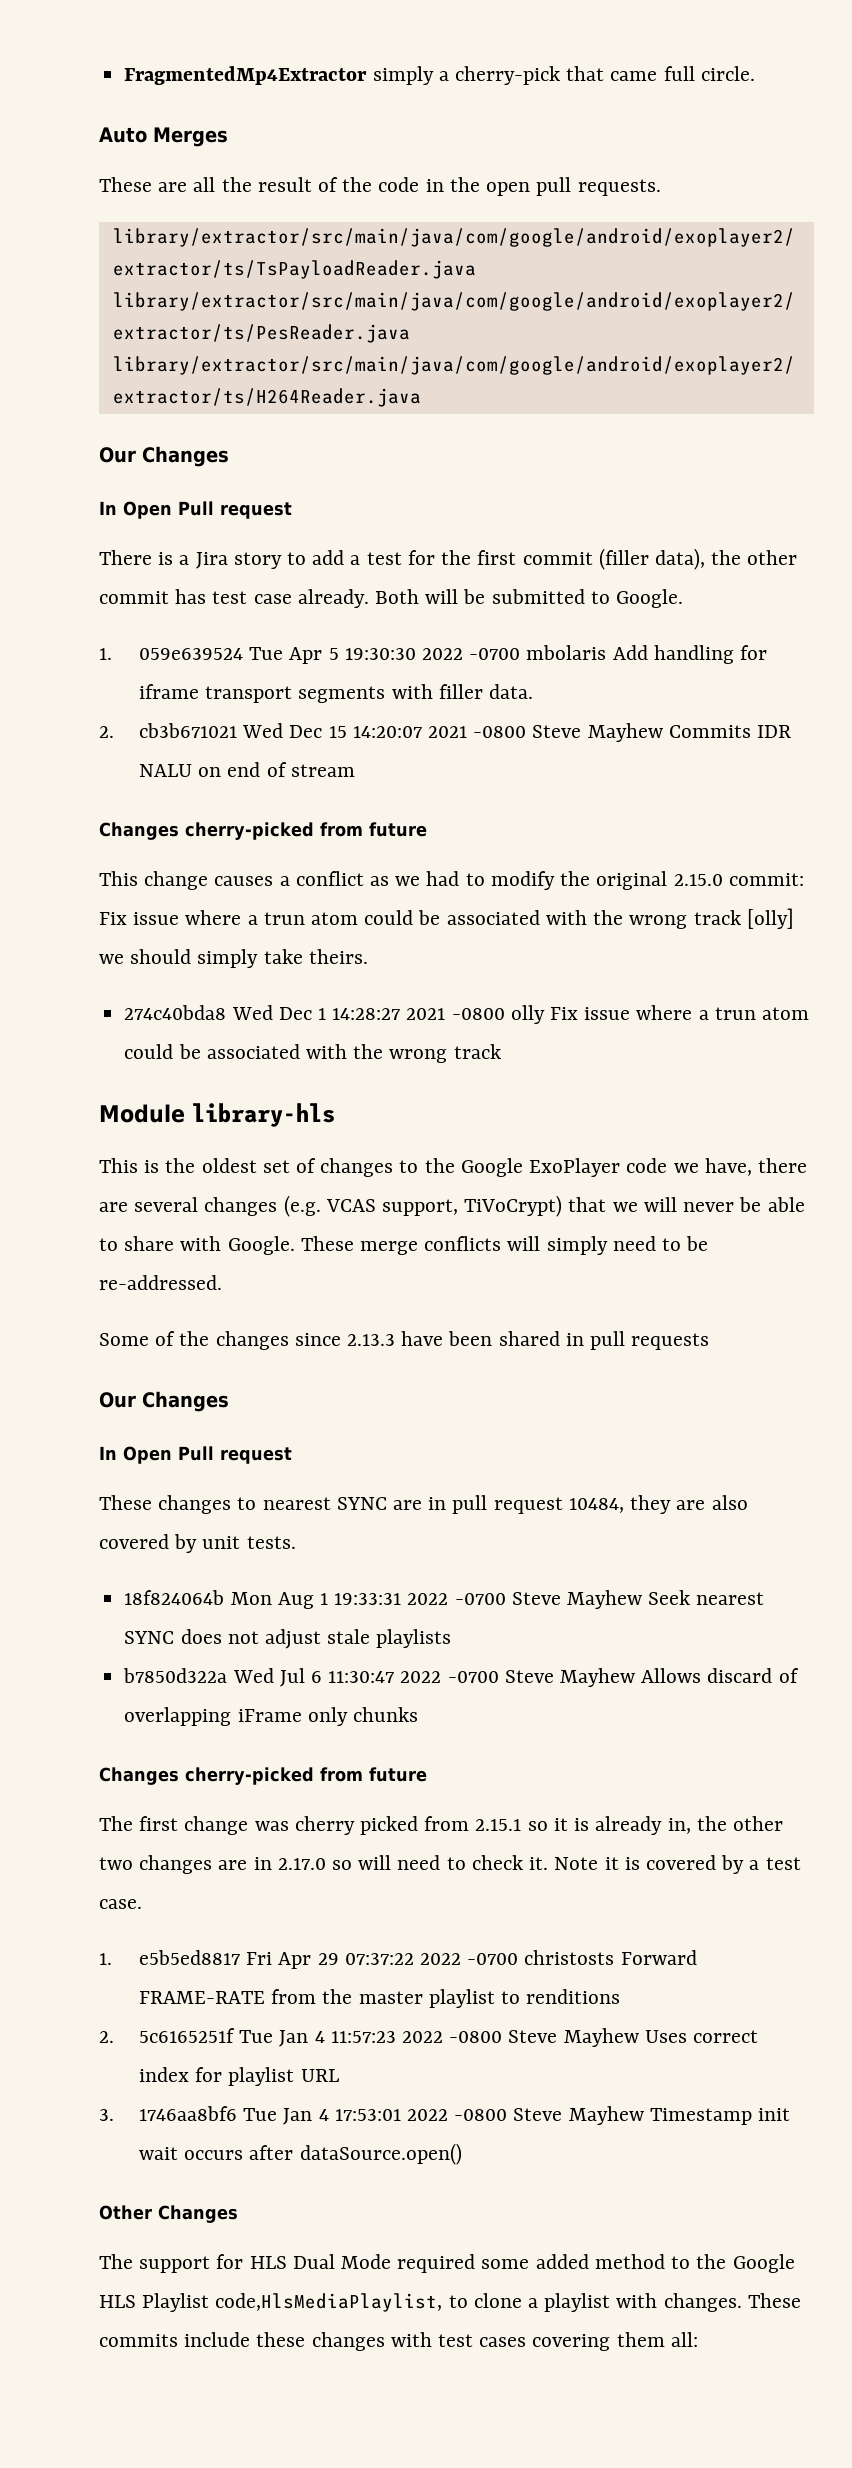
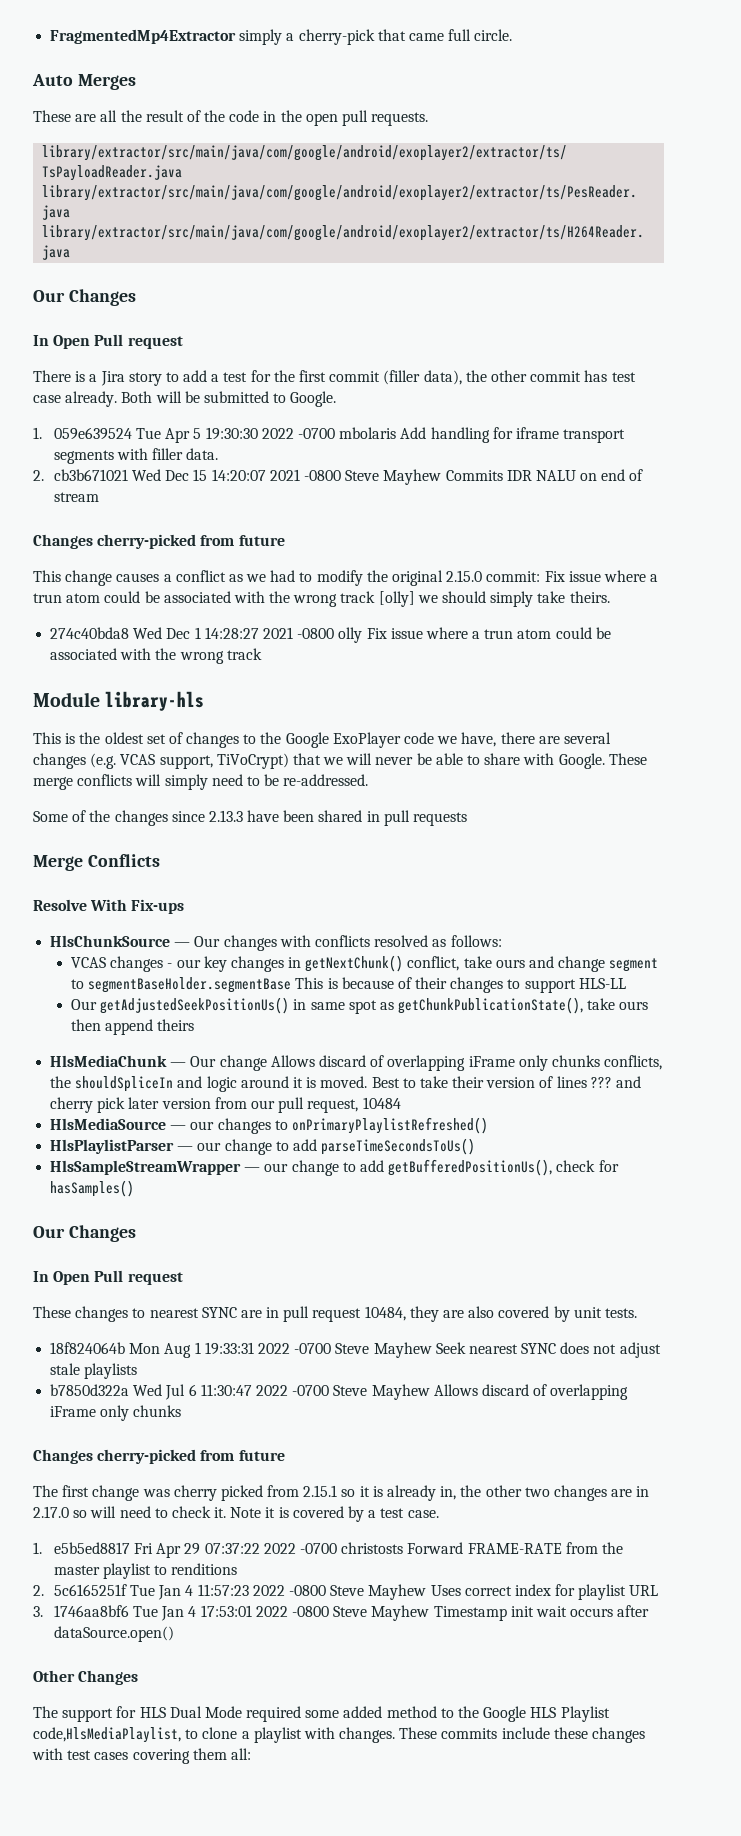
(710, 1341) none -> [33,854,160,871] [33,899,185,914] [50,935,502,951] [70,955,659,972] [70,977,626,993] [70,997,649,1014] [70,1019,195,1035] [50,1055,663,1071] [50,1076,642,1092] [50,1097,401,1113] [50,1117,488,1134] [50,1138,476,1155] [50,1159,619,1176] [50,1180,135,1197] // Merge Conflicts // Resolve With Fix-ups // HlsChunkSource — Our changes with conflicts resolved as follows: // VCAS changes - our key changes in getNextChunk() conflict, take ours and change segment to segmentBaseHolder.segmentBase This is because of their changes to support HLS-LL // Our getAdjustedSeekPositionUs() in same spot as getChunkPublicationState(), take ours then append theirs // HlsMediaChunk — Our change Allows discard of overlapping iFrame only chunks conflicts, the shouldSpliceIn and logic around it is moved. Best to take their version of lines ??? and cherry pick later version from our pull request, 10484 // HlsMediaSource — our changes to onPrimaryPlaylistRefreshed() // HlsPlaylistParser — our change to add parseTimeSecondsToUs() // HlsSampleStreamWrapper — our change to add getBufferedPositionUs(), check for hasSamples()

